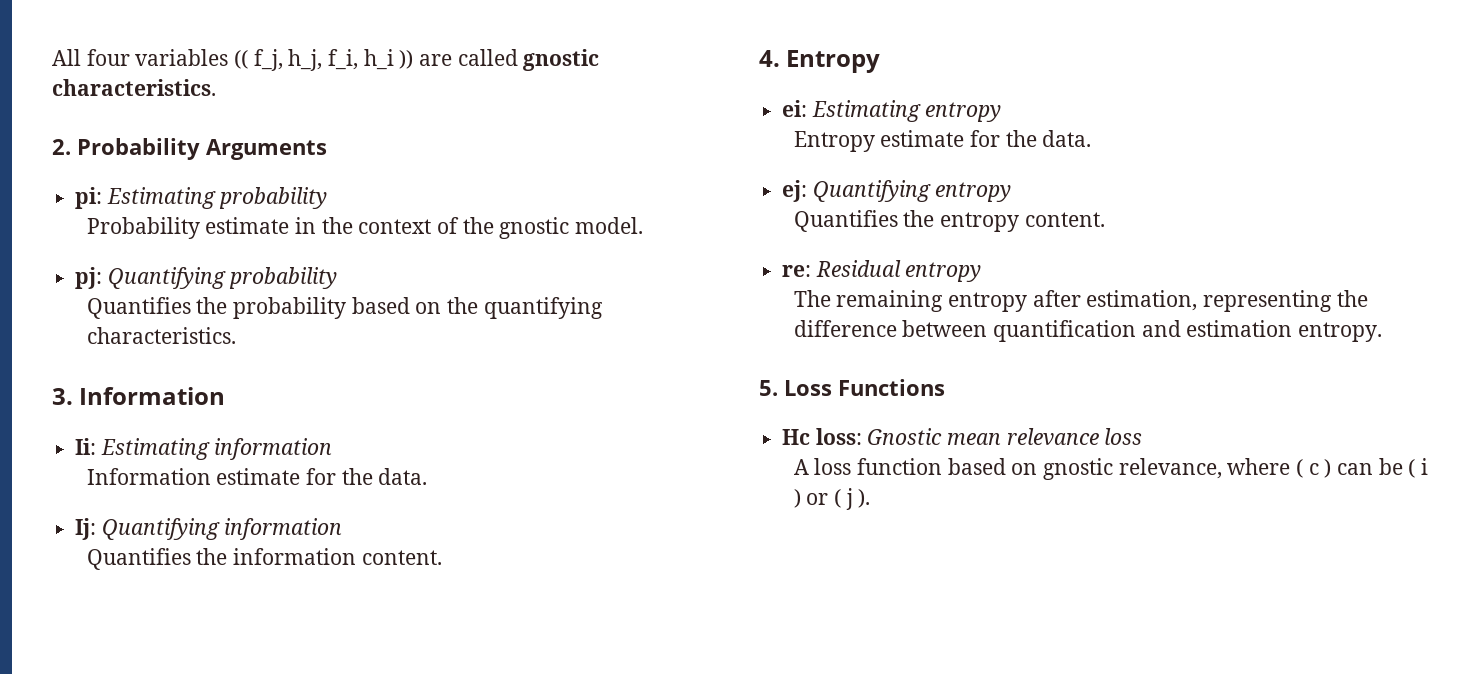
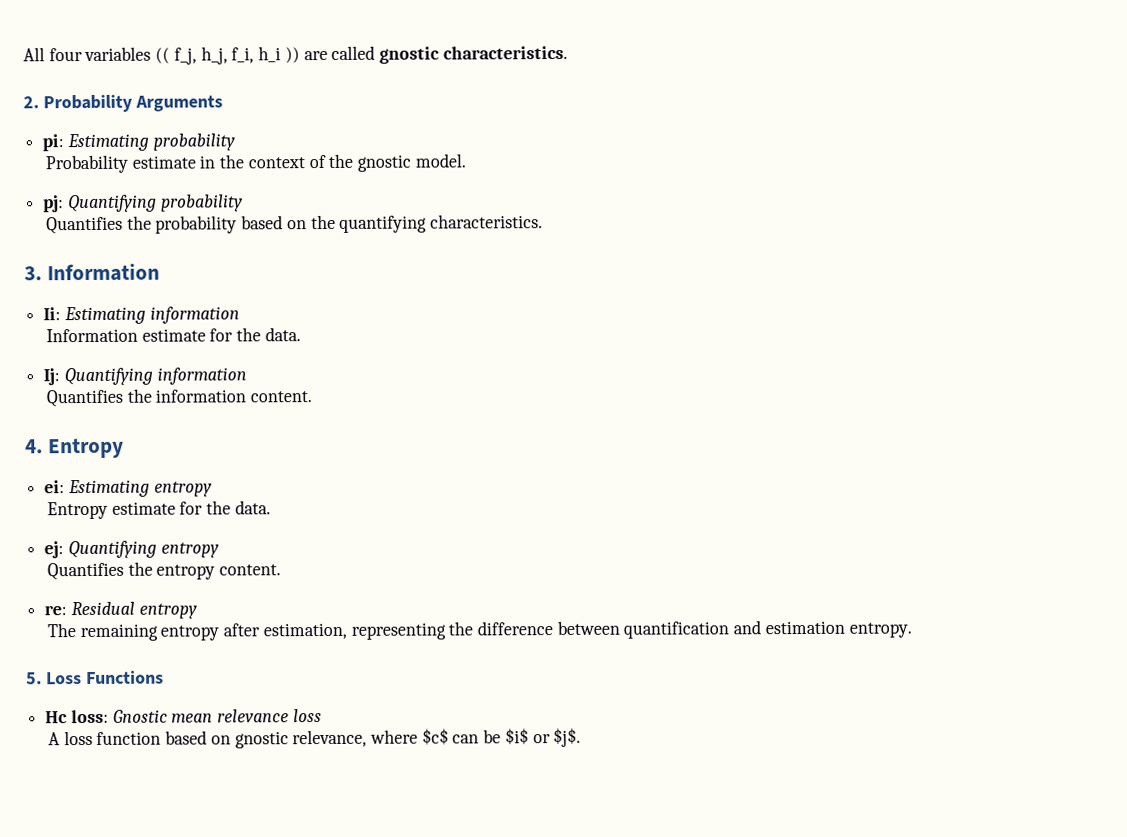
[1295,458,1428,478] [793,488,871,510] ( c ) can be ( i ) or ( j ). -> [421,727,582,748] $c$ can be $i$ or $j$.

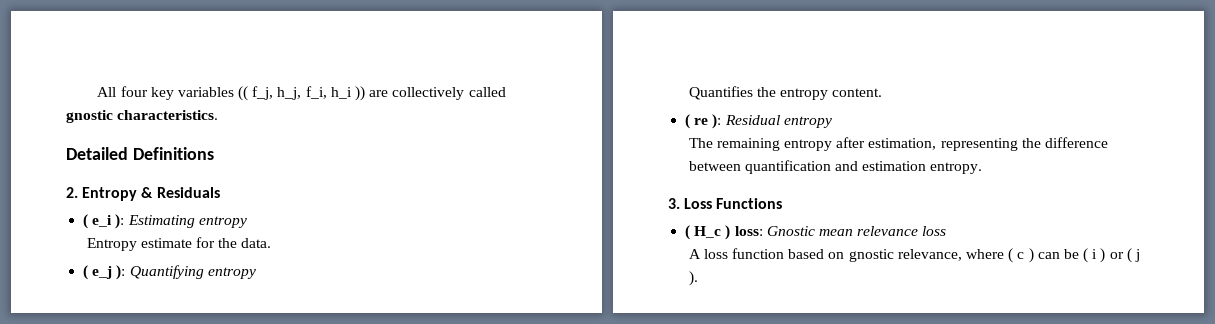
(83, 55) none -> [150,87,174,100] key
(328, 55) none -> [392,87,465,100] collectively
(568, 52) none -> [66,147,214,160] // Detailed Definitions
[42,94,223,113] [42,133,235,152] [44,153,466,174] [43,194,243,213] [45,214,544,235] [24,263,160,282] [43,306,240,325] [45,327,301,343] [43,367,247,386] [45,388,313,408] [25,437,124,459] [44,480,66,494] Probability Arguments // pi: Estimating probability // Probability estimate in the context of the gnostic model. // pj: Quantifying probability // Quantifies the probability based on the quantifying characteristics. // 3. Information // Ii: Estimating information // Information estimate for the data. // Ij: Quantifying information // Quantifies the information content. // 4. Entropy // ei: -> [82,187,220,201] [83,214,125,229] Entropy & Residuals // ( e_i ):
[44,541,65,559] ej: -> [83,265,126,280] ( e_j ):
[44,605,68,616] re: -> [685,114,722,129] ( re ):
[26,672,42,685] 5. -> [668,198,680,209] 3.
[45,711,69,724] Hc -> [685,225,731,240] ( H_c )
[421,727,582,748] $c$ can be $i$ or $j$. -> [1008,248,1140,263] [688,271,698,286] ( c ) can be ( i ) or ( j ).

